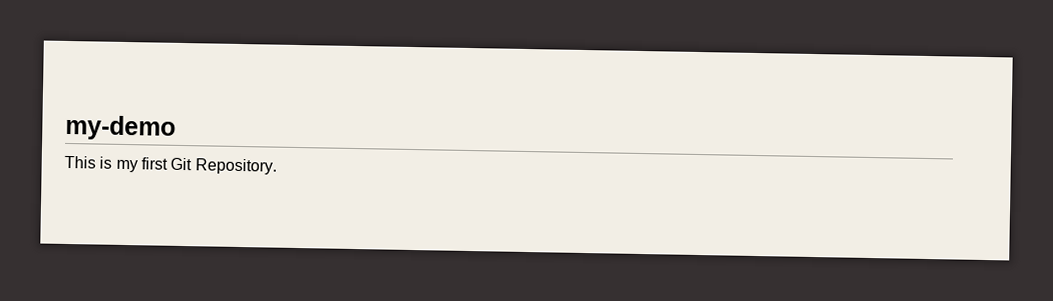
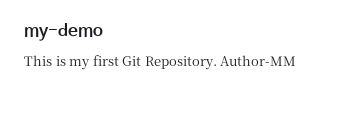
(277, 166) none -> [220,55,297,66] Author-MM

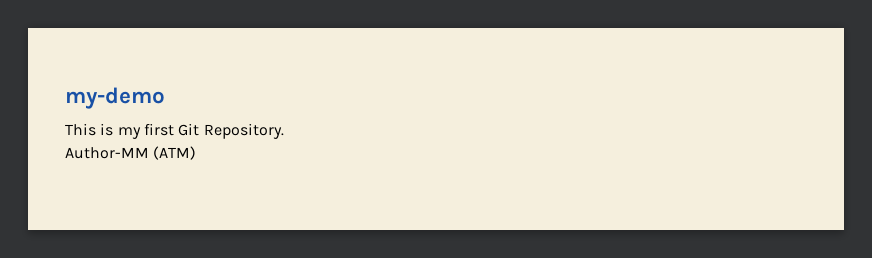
[220,55,297,66] Author-MM -> [65,146,197,160] // Author-MM (ATM)

